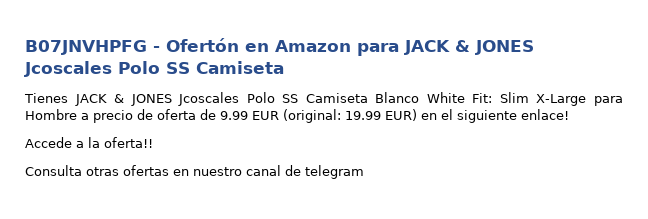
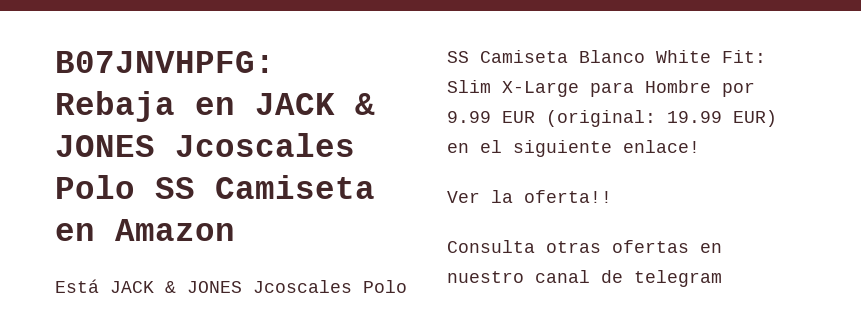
[25,38,534,56] [24,61,284,77] [24,93,68,103] B07JNVHPFG - Ofertón en Amazon para JACK & JONES Jcoscales Polo SS Camiseta // Tienes -> [55,51,275,73] [55,91,375,122] [55,133,355,157] [55,175,375,199] [55,219,235,241] [55,279,99,293] B07JNVHPFG: Rebaja en JACK & JONES Jcoscales Polo SS Camiseta en Amazon // Está
[81,109,216,123] a precio de oferta de -> [722,82,755,97] por
[25,137,84,148] Accede a -> [447,191,480,203] Ver

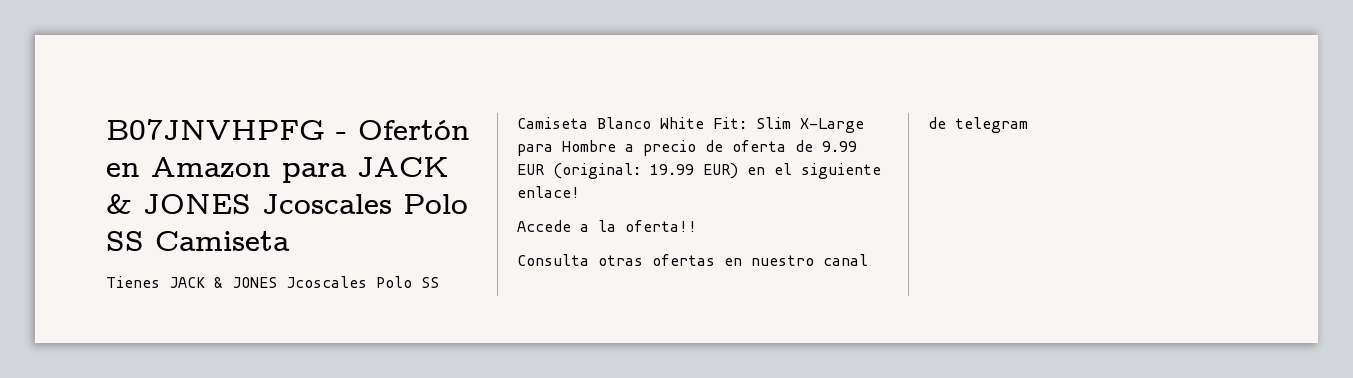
[55,51,275,73] [55,91,375,122] [55,133,355,157] [55,175,375,199] [55,219,235,241] [55,279,99,293] B07JNVHPFG: Rebaja en JACK & JONES Jcoscales Polo SS Camiseta en Amazon // Está -> [106,119,470,140] [106,157,448,183] [106,194,468,214] [106,231,290,251] [106,276,160,288] B07JNVHPFG - Ofertón en Amazon para JACK & JONES Jcoscales Polo SS Camiseta // Tienes
[722,82,755,97] por -> [625,140,813,156] a precio de oferta de
[447,191,480,203] Ver -> [517,220,589,232] Accede a

